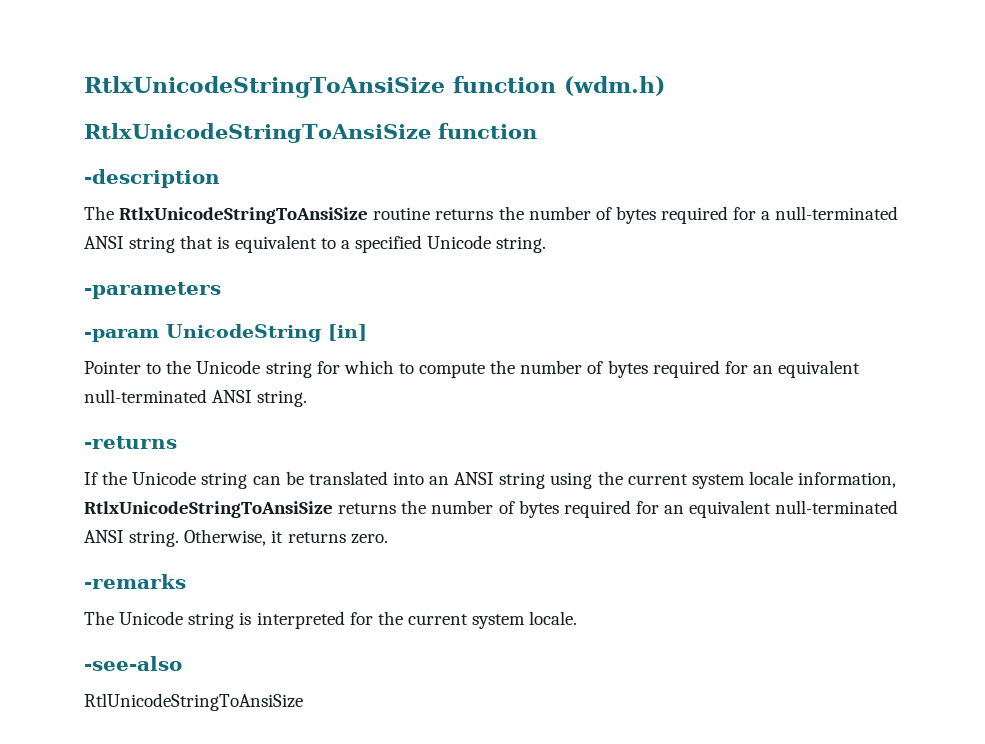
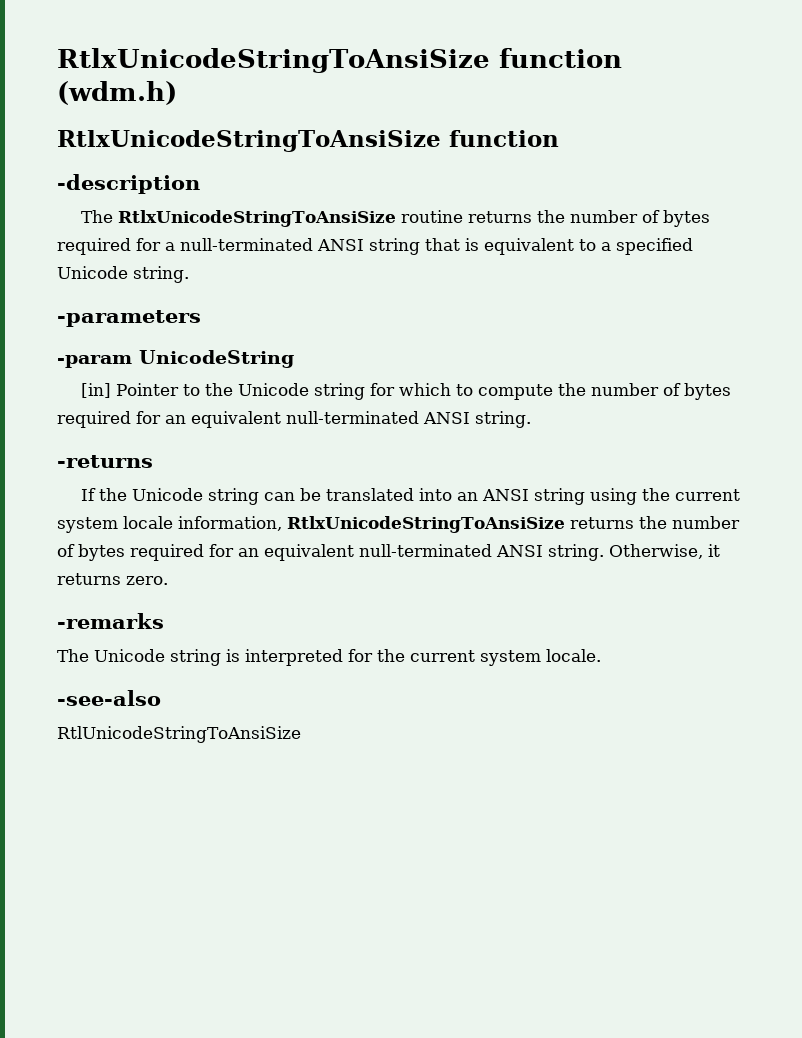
(321, 333) none -> (294, 359) //
(367, 332) // -> (112, 390) none

